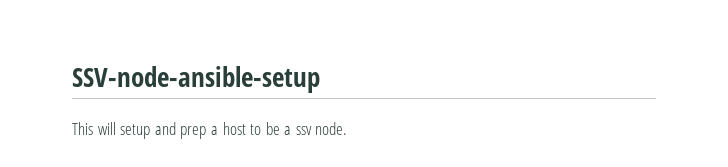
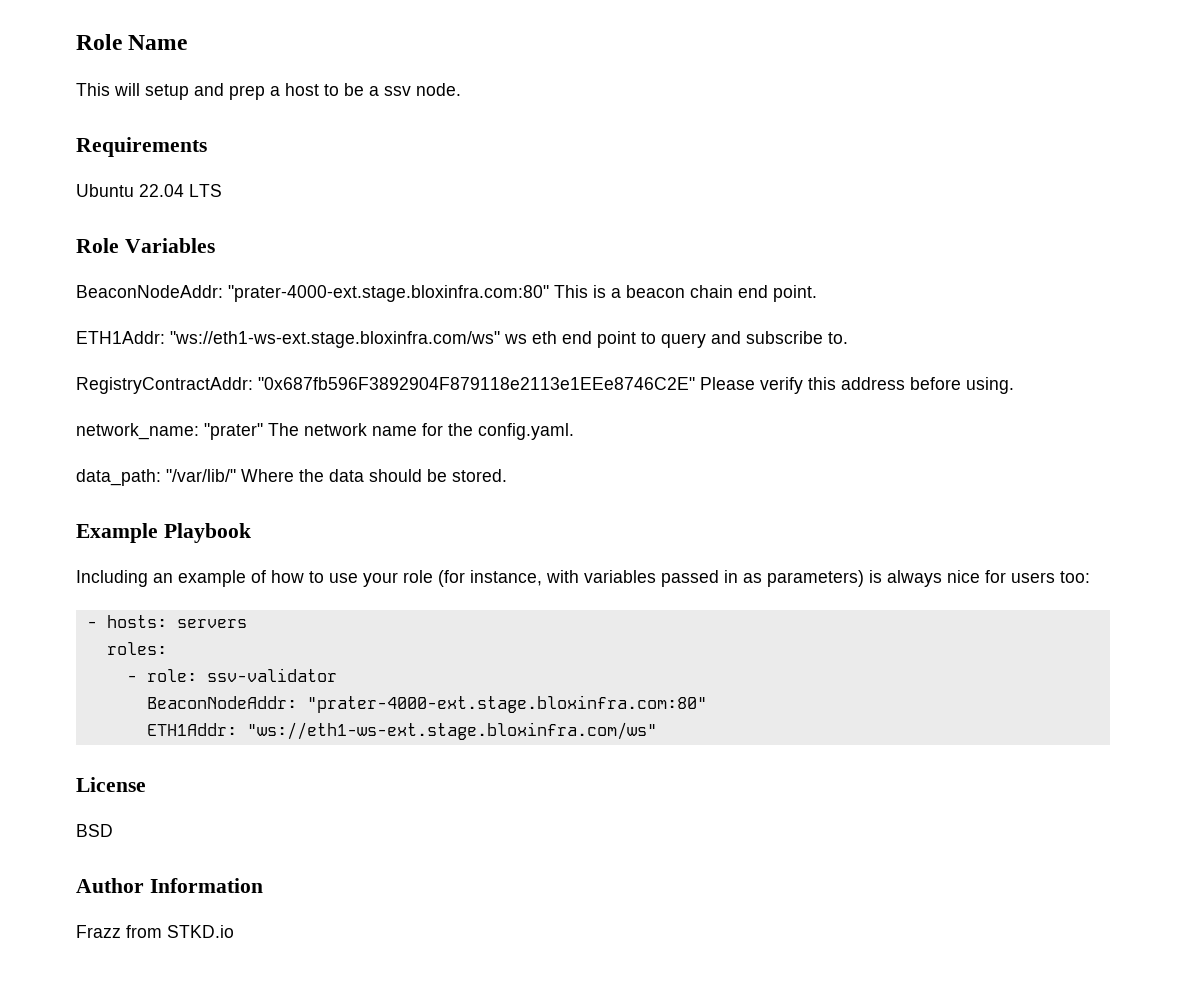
[72,66,320,93] SSV-node-ansible-setup -> [76,34,188,50] Role Name
(348, 128) none -> [76,137,207,157] [76,184,222,197] [76,238,215,253] [76,285,817,302] [76,331,848,348] [76,377,1014,394] [76,423,574,440] [76,469,507,486] [76,523,251,543] [76,570,1090,587] [86,615,247,628] [106,642,167,655] [126,668,337,682] [146,695,707,713] [146,722,657,740] [76,777,146,792] [76,824,113,837] [76,878,263,893] [76,925,234,938] // Requirements // Ubuntu 22.04 LTS // Role Variables // BeaconNodeAddr: "prater-4000-ext.stage.bloxinfra.com:80" This is a beacon chain end point. // ETH1Addr: "ws://eth1-ws-ext.stage.bloxinfra.com/ws" ws eth end point to query and subscribe to. // RegistryContractAddr: "0x687fb596F3892904F879118e2113e1EEe8746C2E" Please verify this address before using. // network_name: "prater" The network name for the config.yaml. // data_path: "/var/lib/" Where the data should be stored. // Example Playbook // Including an example of how to use your role (for instance, with variables passed in as parameters) is always nice for users too: // - hosts: servers // roles: // - role: ssv-validator // BeaconNodeAddr: "prater-4000-ext.stage.bloxinfra.com:80" // ETH1Addr: "ws://eth1-ws-ext.stage.bloxinfra.com/ws" // License // BSD // Author Information // Frazz from STKD.io

